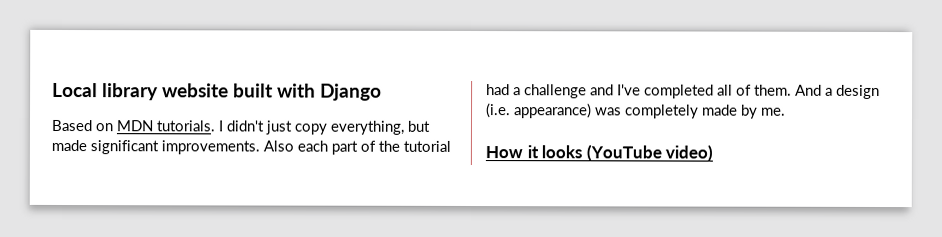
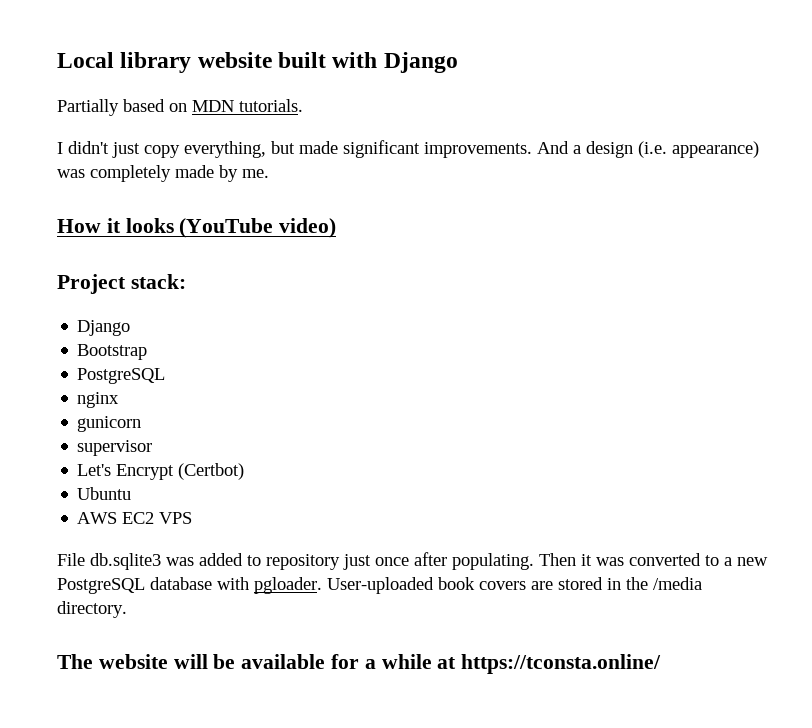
[51,119,92,132] Based -> [57,99,165,116] Partially based
(215, 126) none -> (303, 105) //
[263,140,451,155] [486,84,792,99] Also each part of the tutorial had a challenge and I've completed all of them. -> (532, 150) none
(714, 153) none -> [57,274,186,294] [77,320,131,336] [77,344,148,360] [77,368,166,384] [77,392,120,408] [77,416,142,432] [77,440,153,456] [77,463,245,480] [77,487,132,500] [77,512,193,524] [57,552,768,570] [57,577,702,594] [57,601,127,618] [57,654,662,674] // Project stack: // Django // Bootstrap // PostgreSQL // nginx // gunicorn // supervisor // Let's Encrypt (Certbot) // Ubuntu // AWS EC2 VPS // File db.sqlite3 was added to repository just once after populating. Then it was converted to a new PostgreSQL database with pgloader. User-uploaded book covers are stored in the /media directory. // The website will be available for a while at https://tconsta.online/

